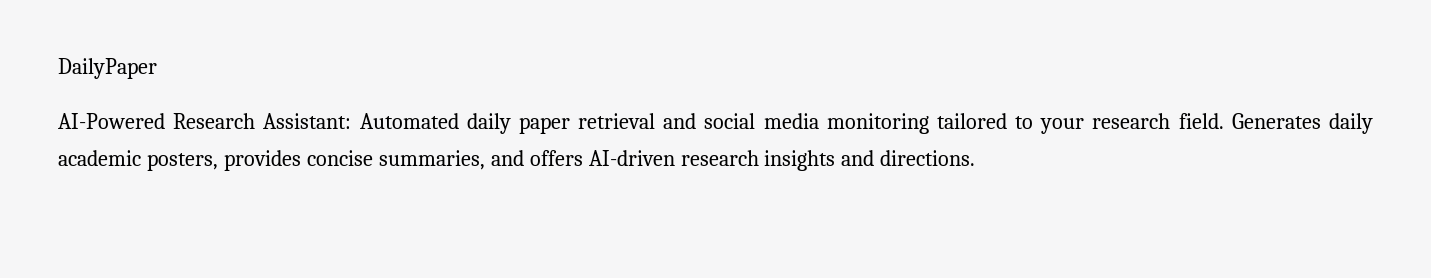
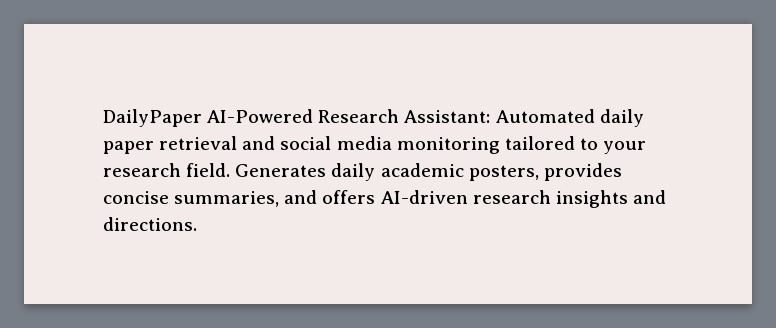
(157, 68) // -> (202, 118) none

